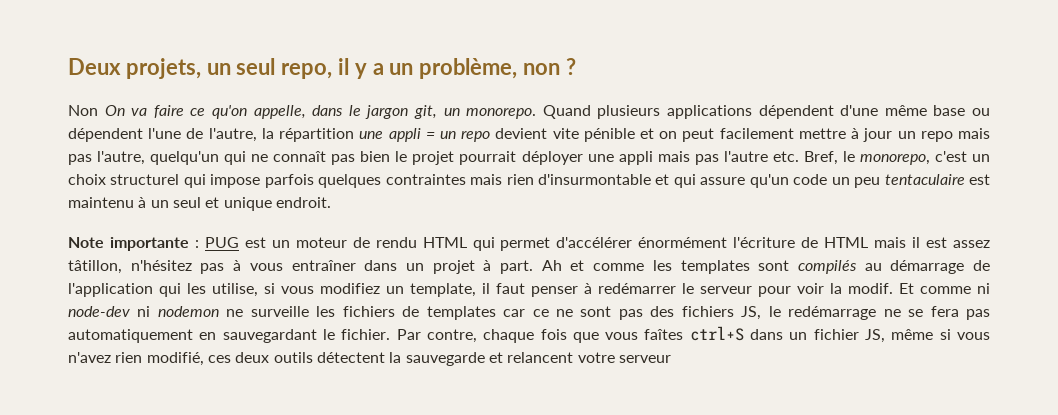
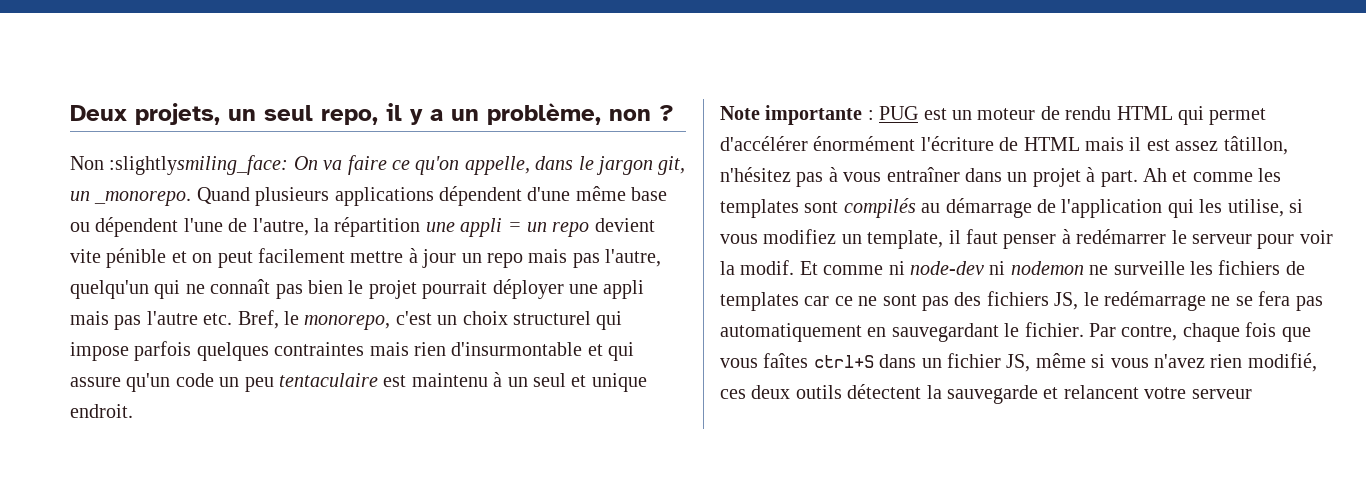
(98, 110) none -> [109,155,289,175] :slightlysmiling_face:
[466,107,537,119] monorepo. -> [94,191,192,206] _monorepo.

